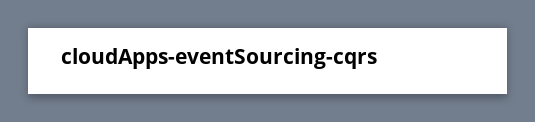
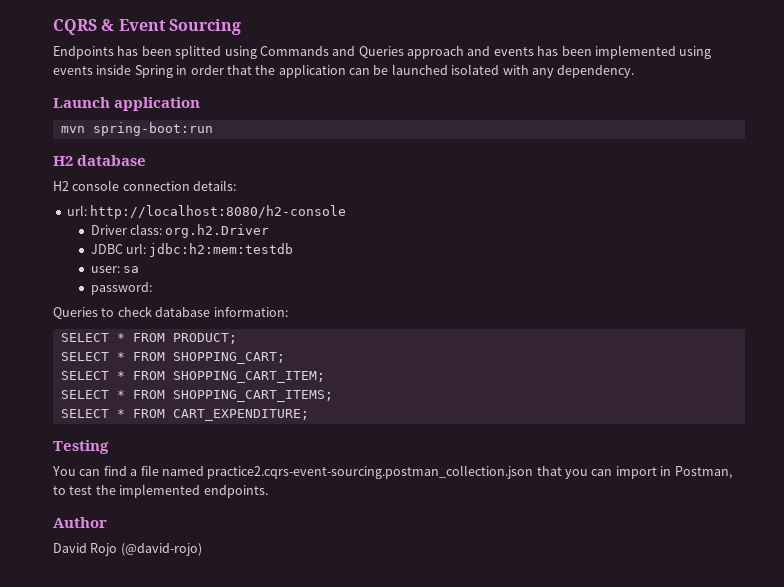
[61,48,377,69] cloudApps-eventSourcing-cqrs -> [53,19,241,35] [53,45,712,59] [53,64,635,78] [53,97,201,111] [60,122,213,136] [53,155,147,166] [53,180,237,191] [66,205,347,219] [90,224,270,238] [90,243,294,257] [90,266,140,273] [90,282,152,295] [53,306,288,319] [60,333,237,344] [60,352,285,364] [60,371,325,383] [60,390,333,402] [60,409,309,421] [53,440,109,454] [52,465,732,479] [53,484,268,498] [53,517,107,528] [53,543,202,556] CQRS & Event Sourcing // Endpoints has been splitted using Commands and Queries approach and events has been implemented using events inside Spring in order that the application can be launched isolated with any dependency. // Launch application // mvn spring-boot:run // H2 database // H2 console connection details: // url: http://localhost:8080/h2-console // Driver class: org.h2.Driver // JDBC url: jdbc:h2:mem:testdb // user: sa // password: // Queries to check database information: // SELECT * FROM PRODUCT; // SELECT * FROM SHOPPING_CART; // SELECT * FROM SHOPPING_CART_ITEM; // SELECT * FROM SHOPPING_CART_ITEMS; // SELECT * FROM CART_EXPENDITURE; // Testing // You can find a file named practice2.cqrs-event-sourcing.postman_collection.json that you can import in Postman, to test the implemented endpoints. // Author // David Rojo (@david-rojo)

